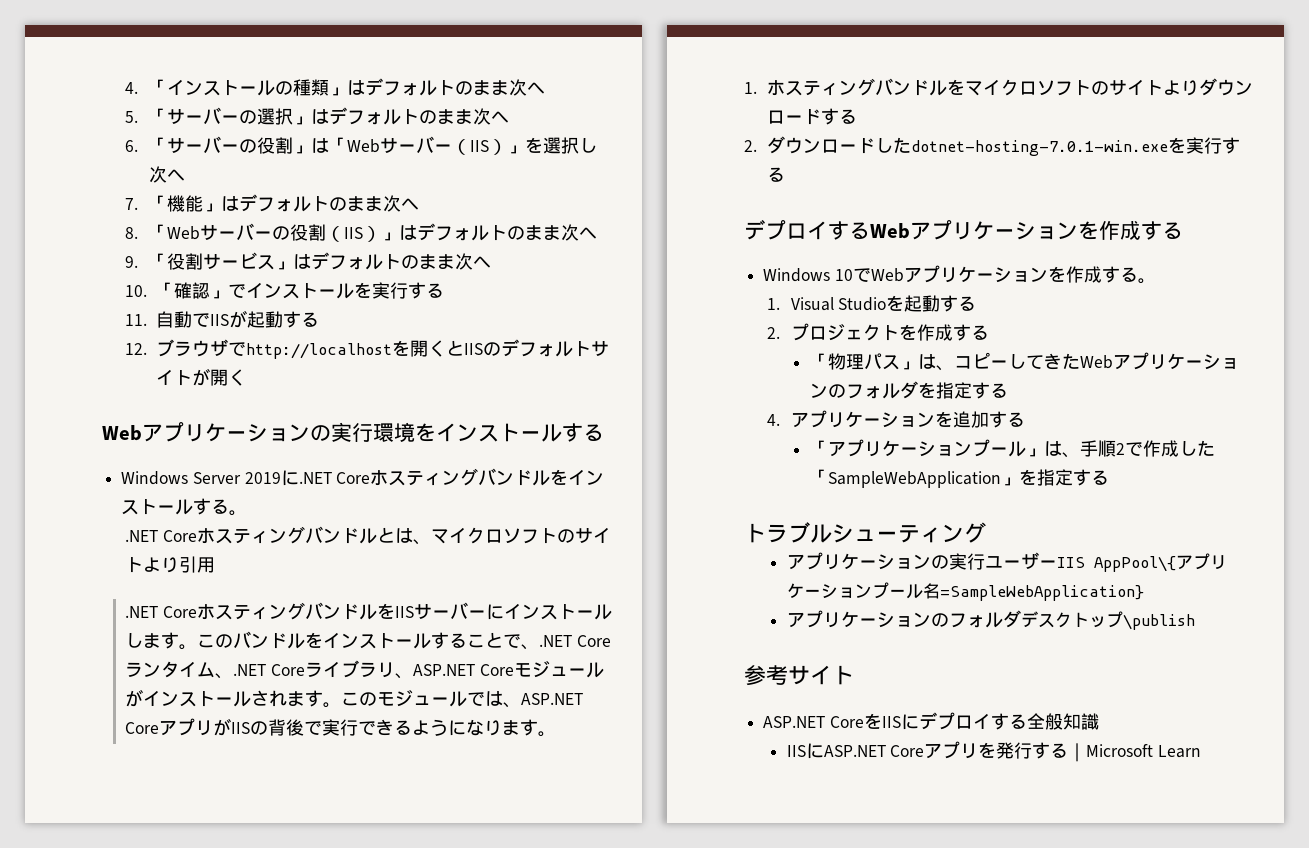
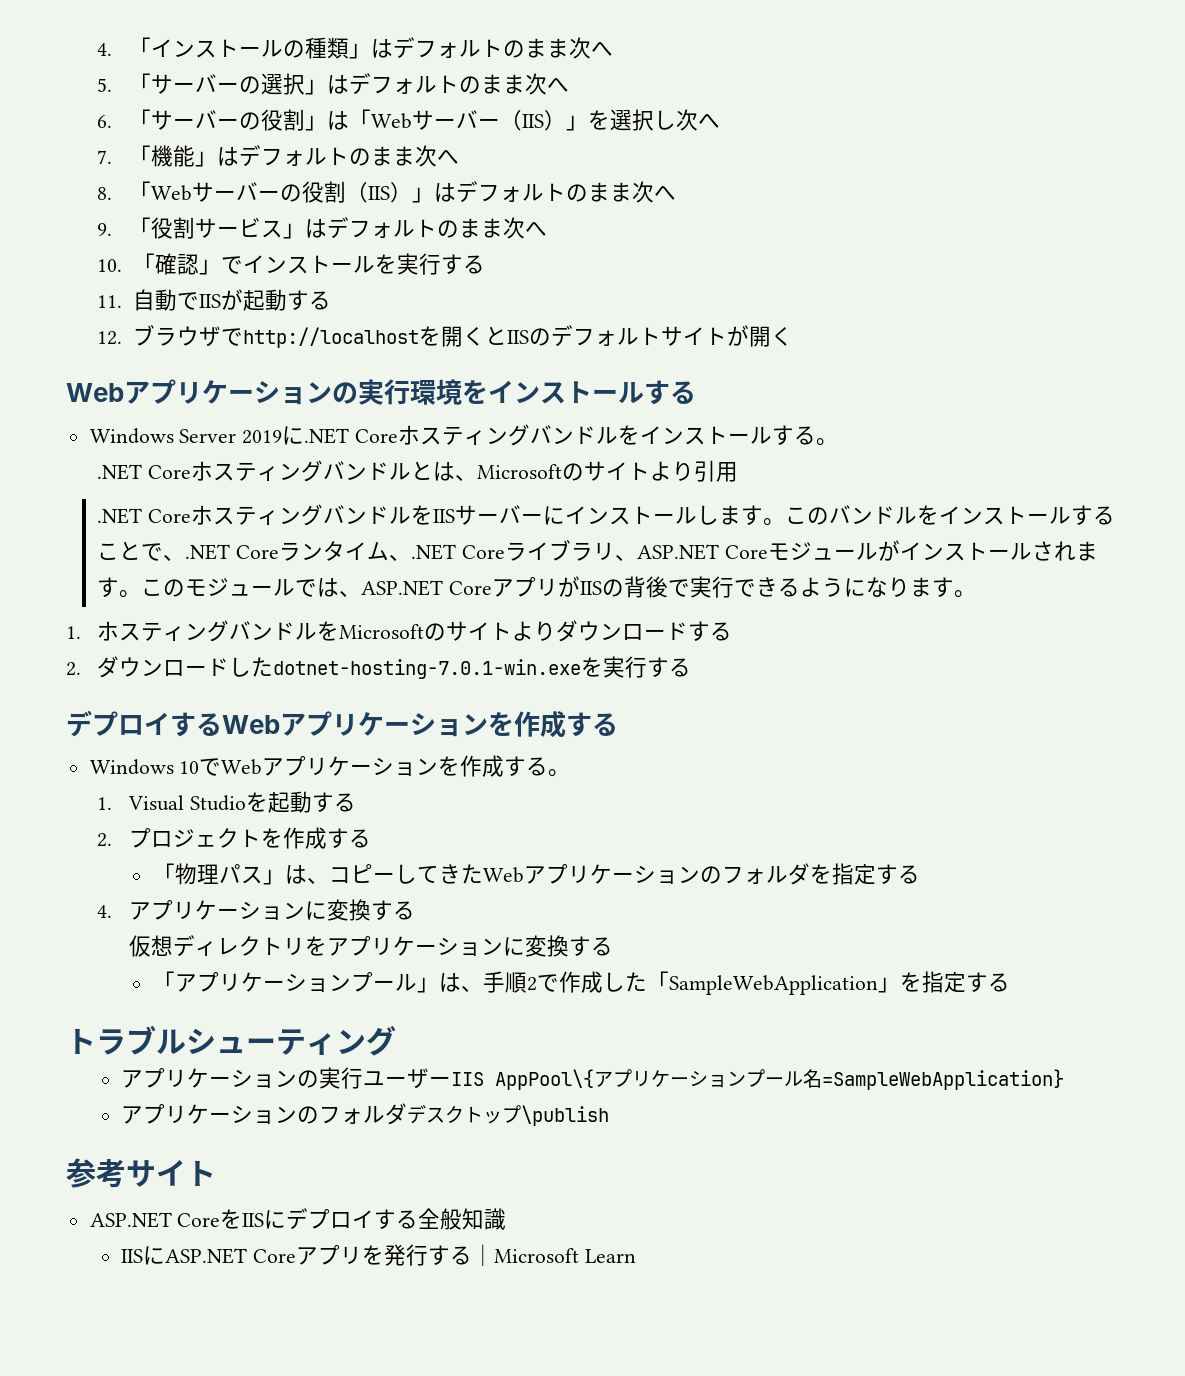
[430,527,557,544] マイクロソフト -> [477,464,563,479] Microsoft
[965,79,1092,96] マイクロソフト -> [339,624,425,639] Microsoft
[934,411,989,428] を追加 -> [304,899,415,921] [128,935,569,957] に変換する // 仮想ディレクトリをアプリケーションに変換

